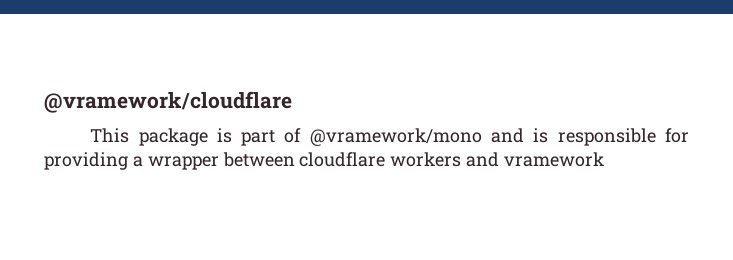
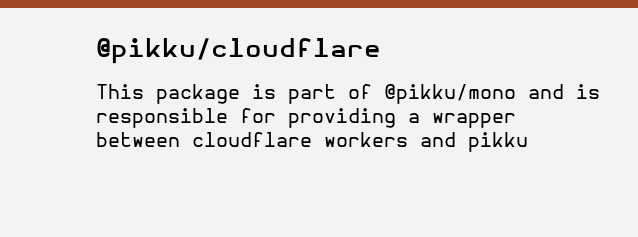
[44,91,292,113] @vramework/cloudflare -> [96,38,381,64] @pikku/cloudflare
[309,128,482,146] @vramework/mono -> [384,84,516,104] @pikku/mono
[504,152,605,167] vramework -> [468,132,528,152] pikku

